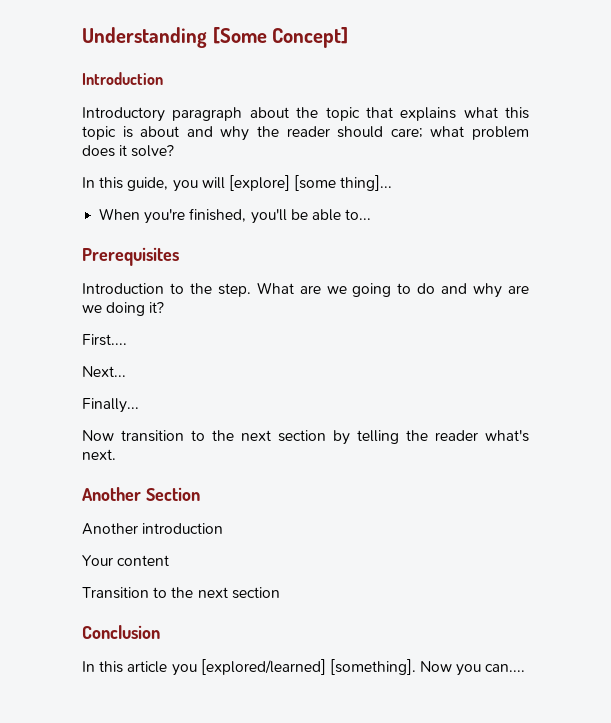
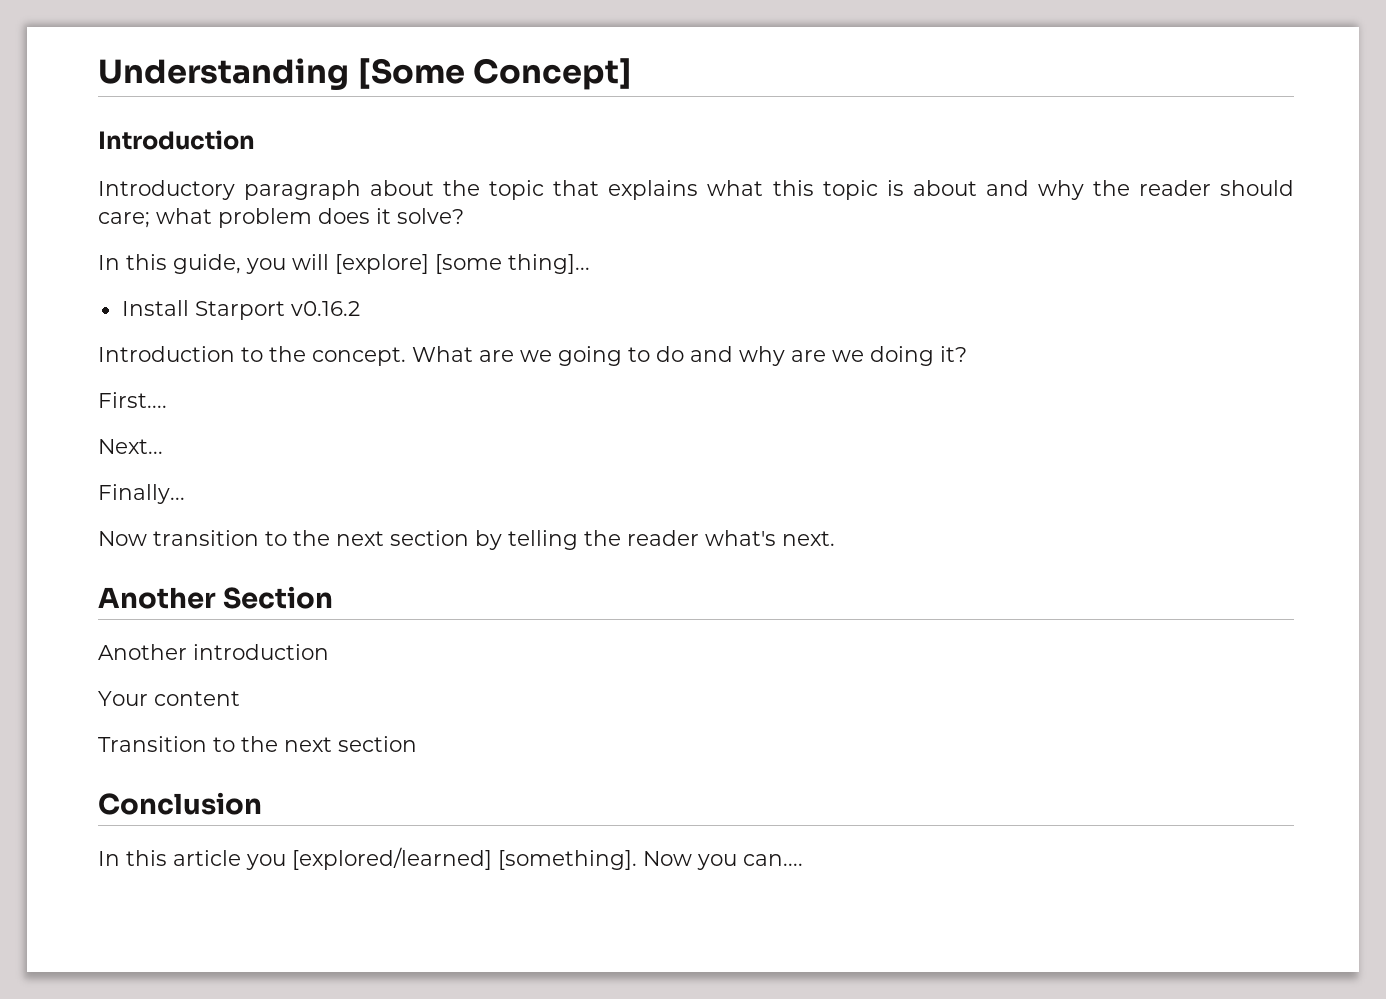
[99,208,372,224] [82,247,179,266] When you're finished, you'll be able to... // Prerequisites -> [121,300,360,320] Install Starport v0.16.2
[217,283,251,297] step. -> [312,347,406,366] concept.

